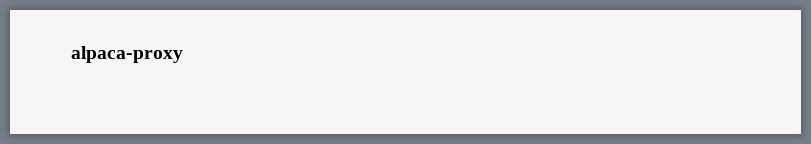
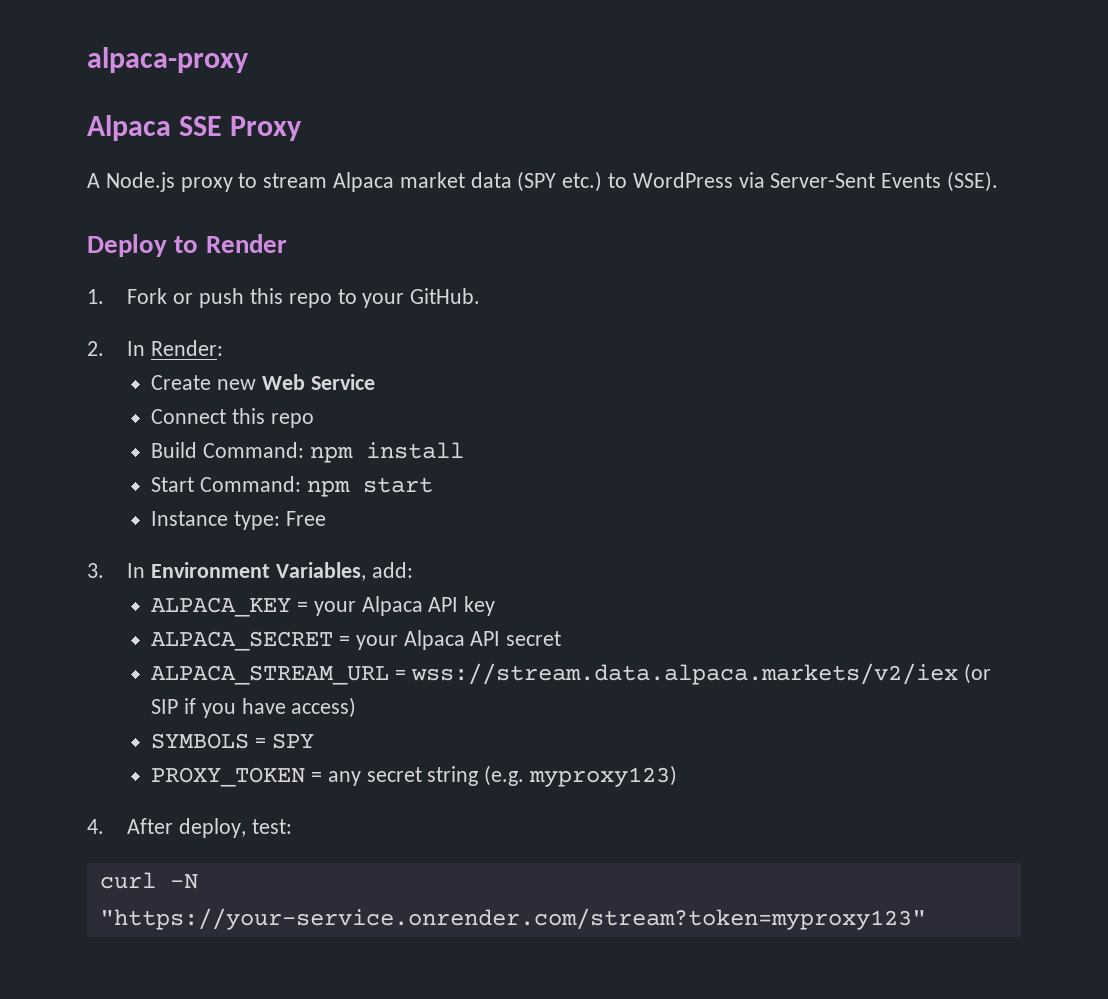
(183, 54) none -> [87,115,303,141] [87,171,999,192] [87,234,287,257] [87,288,481,308] [87,340,224,356] [151,374,375,390] [151,408,314,428] [151,442,464,463] [151,476,433,497] [151,511,326,530] [87,562,413,581] [151,596,496,617] [151,630,562,651] [151,663,991,685] [151,697,357,718] [151,733,314,749] [151,765,677,787] [87,818,293,838] [99,872,198,889] [99,908,926,930] // Alpaca SSE Proxy // A Node.js proxy to stream Alpaca market data (SPY etc.) to WordPress via Server-Sent Events (SSE). // Deploy to Render // 1. Fork or push this repo to your GitHub. // 2. In Render: // Create new Web Service // Connect this repo // Build Command: npm install // Start Command: npm start // Instance type: Free // 3. In Environment Variables, add: // ALPACA_KEY = your Alpaca API key // ALPACA_SECRET = your Alpaca API secret // ALPACA_STREAM_URL = wss://stream.data.alpaca.markets/v2/iex (or SIP if you have access) // SYMBOLS = SPY // PROXY_TOKEN = any secret string (e.g. myproxy123) // 4. After deploy, test: // curl -N "https://your-service.onrender.com/stream?token=myproxy123"

